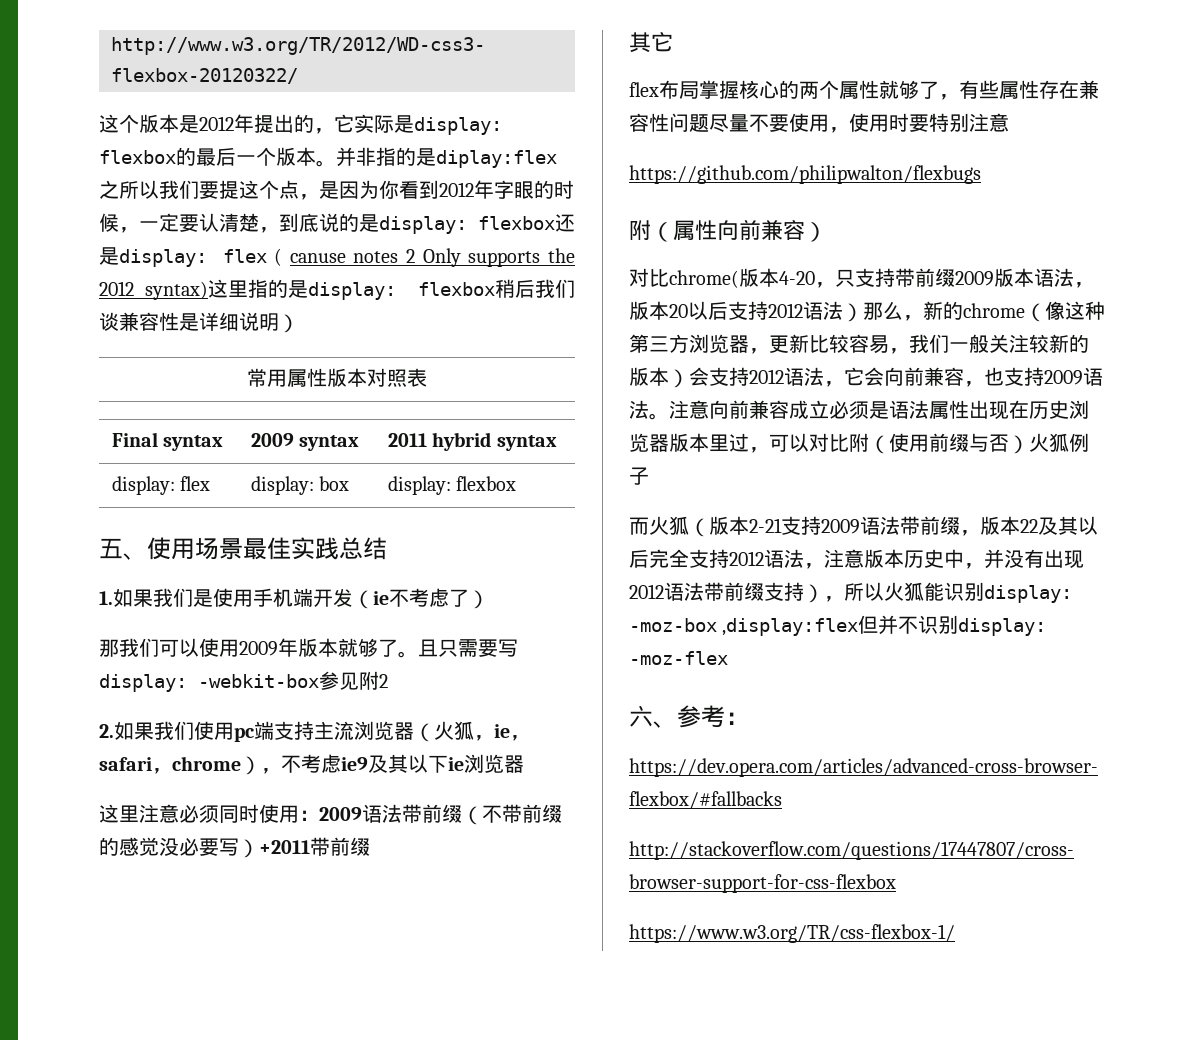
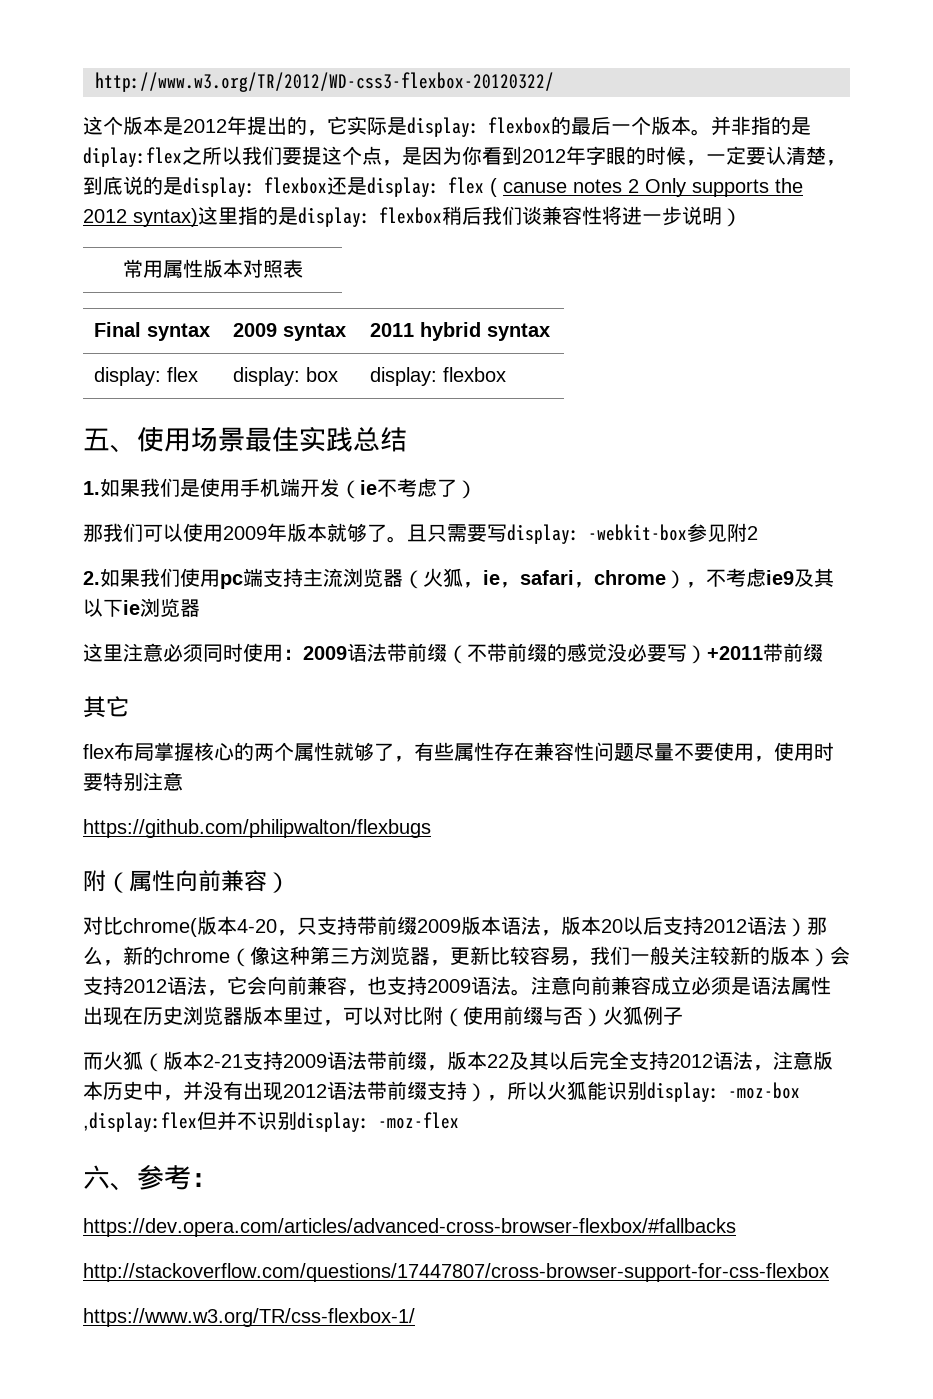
[179,312,239,331] 是详细 -> [602,206,682,226] 将进一步

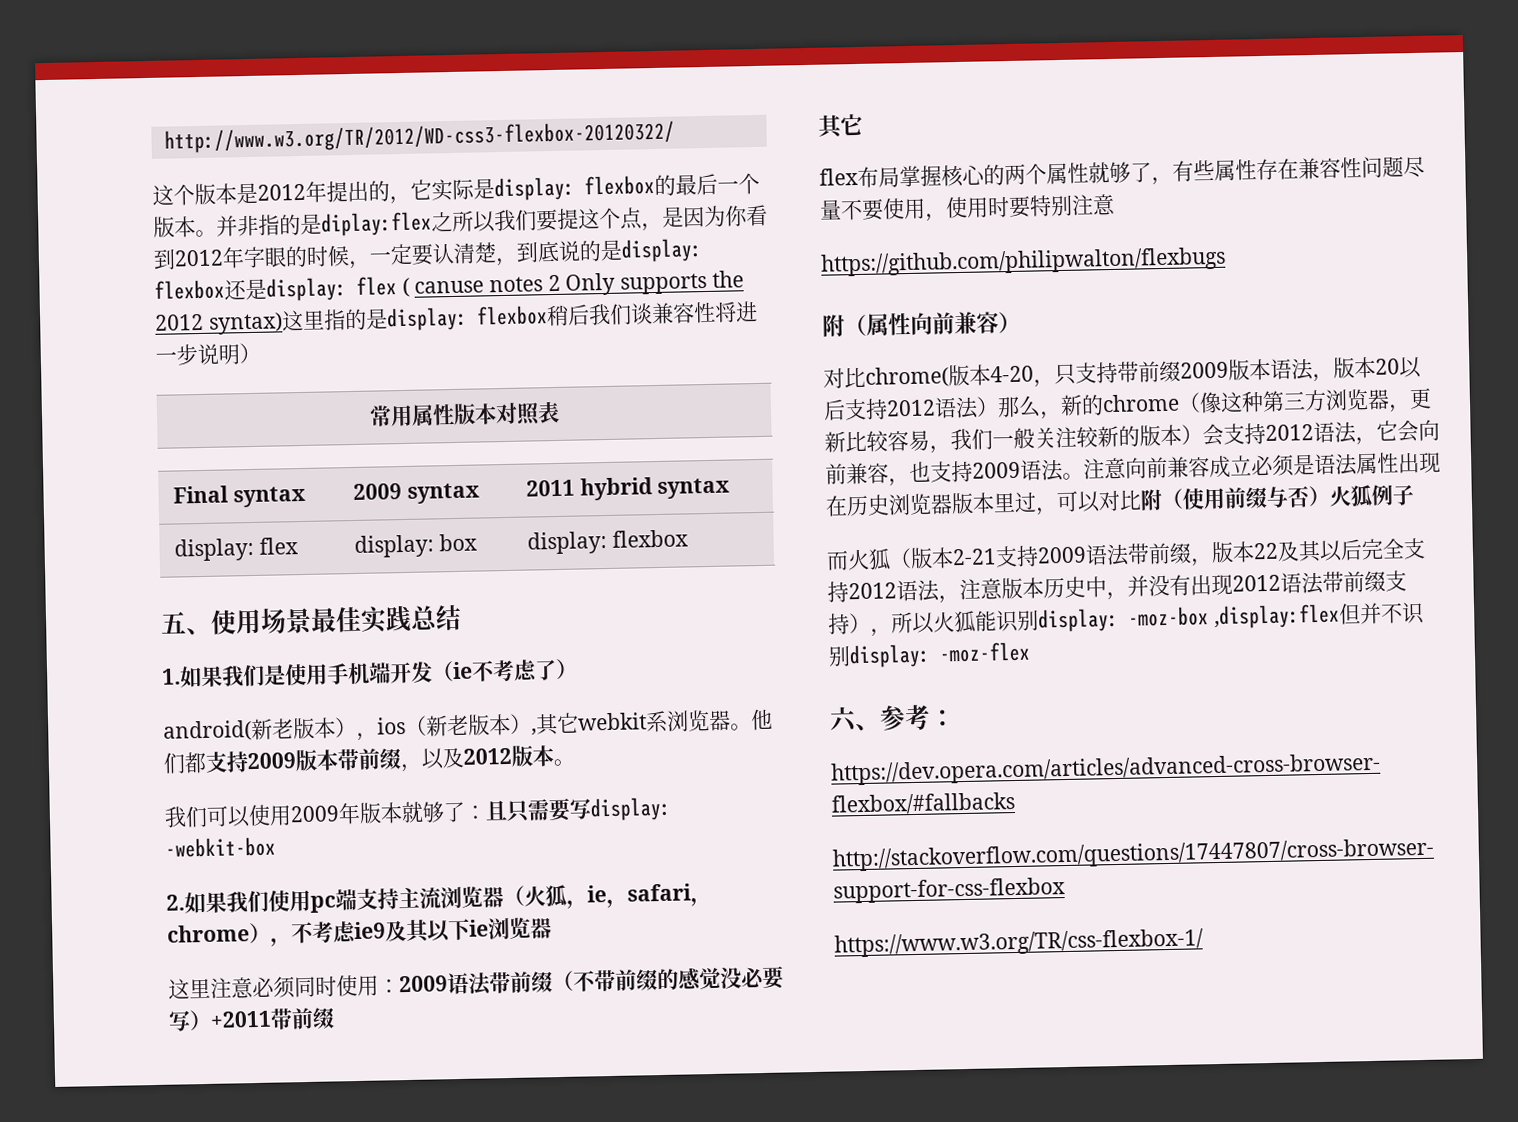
[83,524,103,542] 那 -> [163,708,773,742] [163,745,576,774] android(新老版本），ios（新老版本）,其它webkit系浏览器。他们都支持2009版本带前缀，以及2012版本。 //
[387,536,407,543] 。 -> [464,804,487,819] ：
[687,523,758,542] 参见附2 -> (276, 847) none

